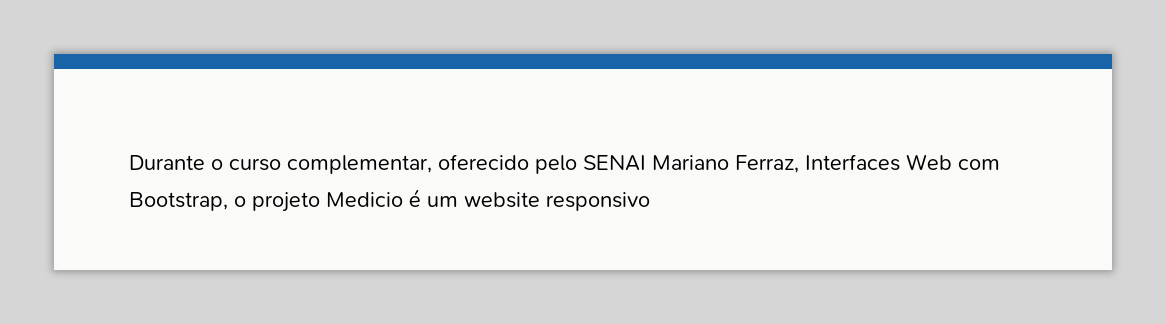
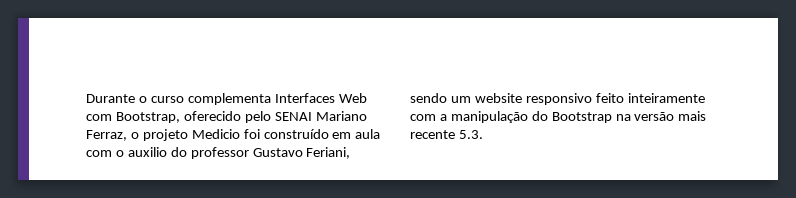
[287,155,432,174] complementar, -> [187,93,367,105] [86,112,180,123] complementa Interfaces Web com Bootstrap,
[805,154,1000,171] [129,189,650,212] Interfaces Web com Bootstrap, o projeto Medicio é um website responsivo -> [130,129,381,141] [86,147,351,159] [410,93,705,105] [410,111,707,123] [410,130,483,139] o projeto Medicio foi construído em aula com o auxilio do professor Gustavo Feriani, sendo um website responsivo feito inteiramente com a manipulação do Bootstrap na versão mais recente 5.3.

